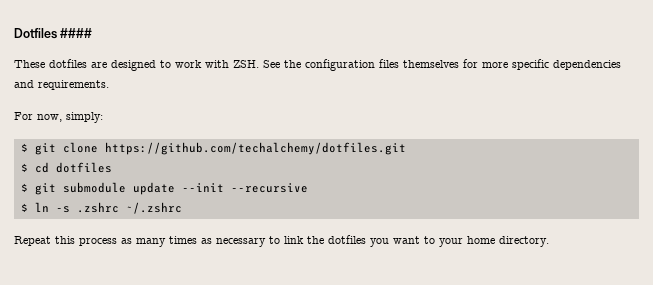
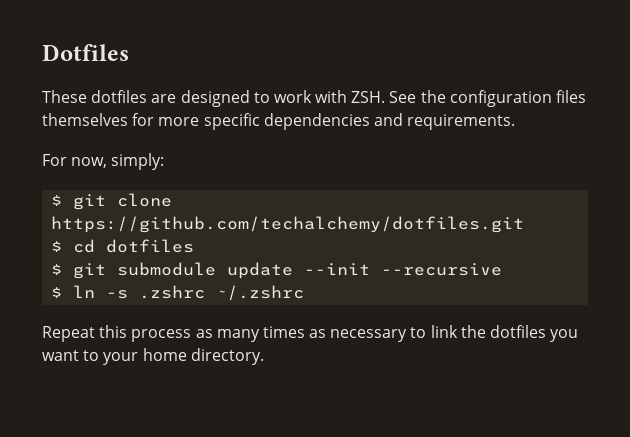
[60,28,93,38] #### -> (129, 52) none

